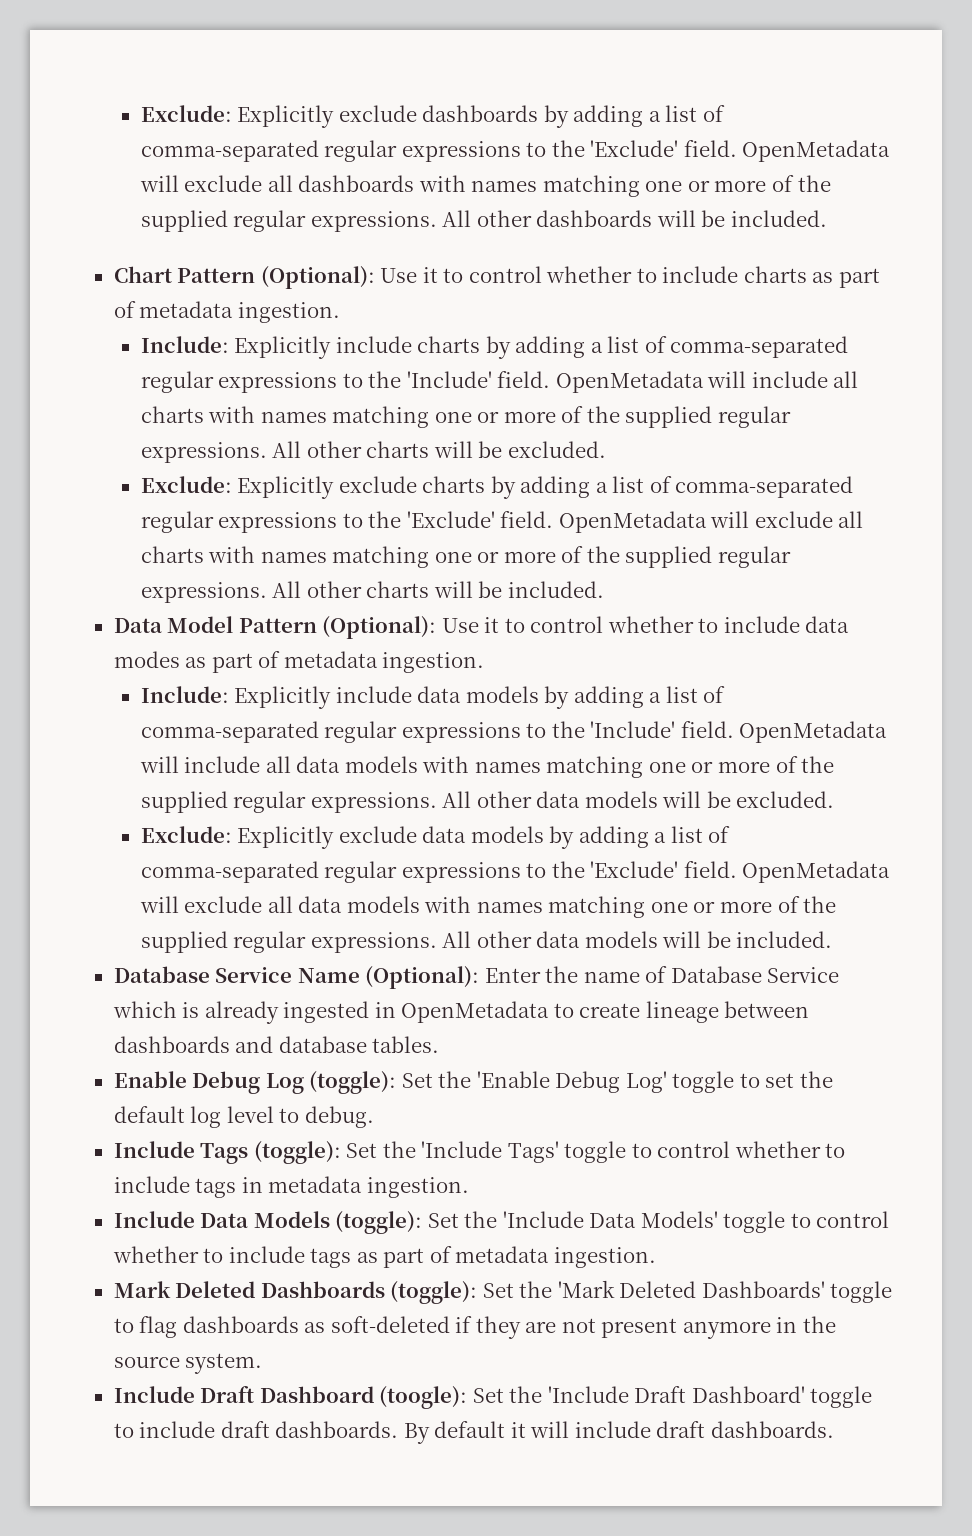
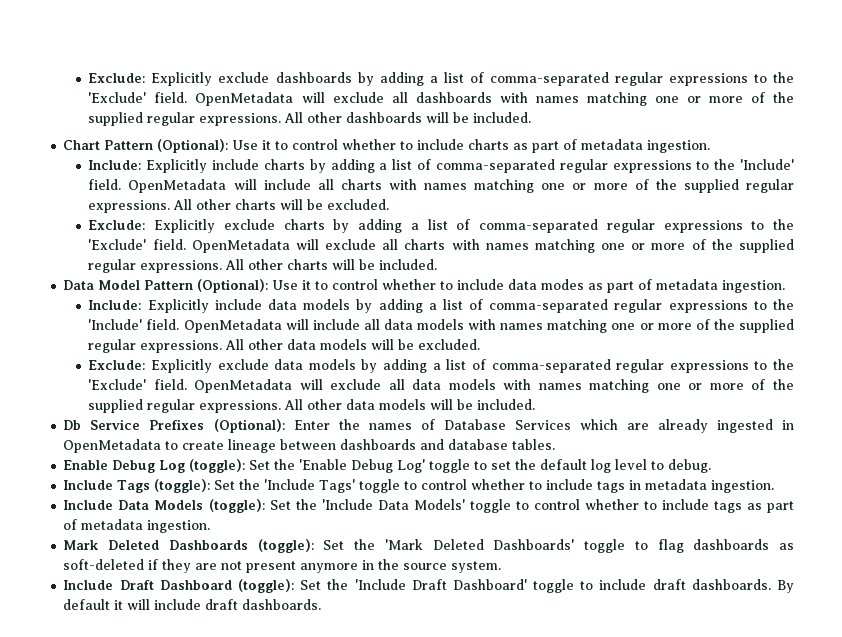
[113,966,360,983] Database Service Name -> [63,419,205,430] Db Service Prefixes
[583,971,640,983] name -> [368,423,412,430] names
[767,967,840,983] [112,1001,200,1018] Service which is -> [514,419,649,430] Services which are
[379,1386,468,1409] (toogle): -> [237,579,294,593] (toggle):

